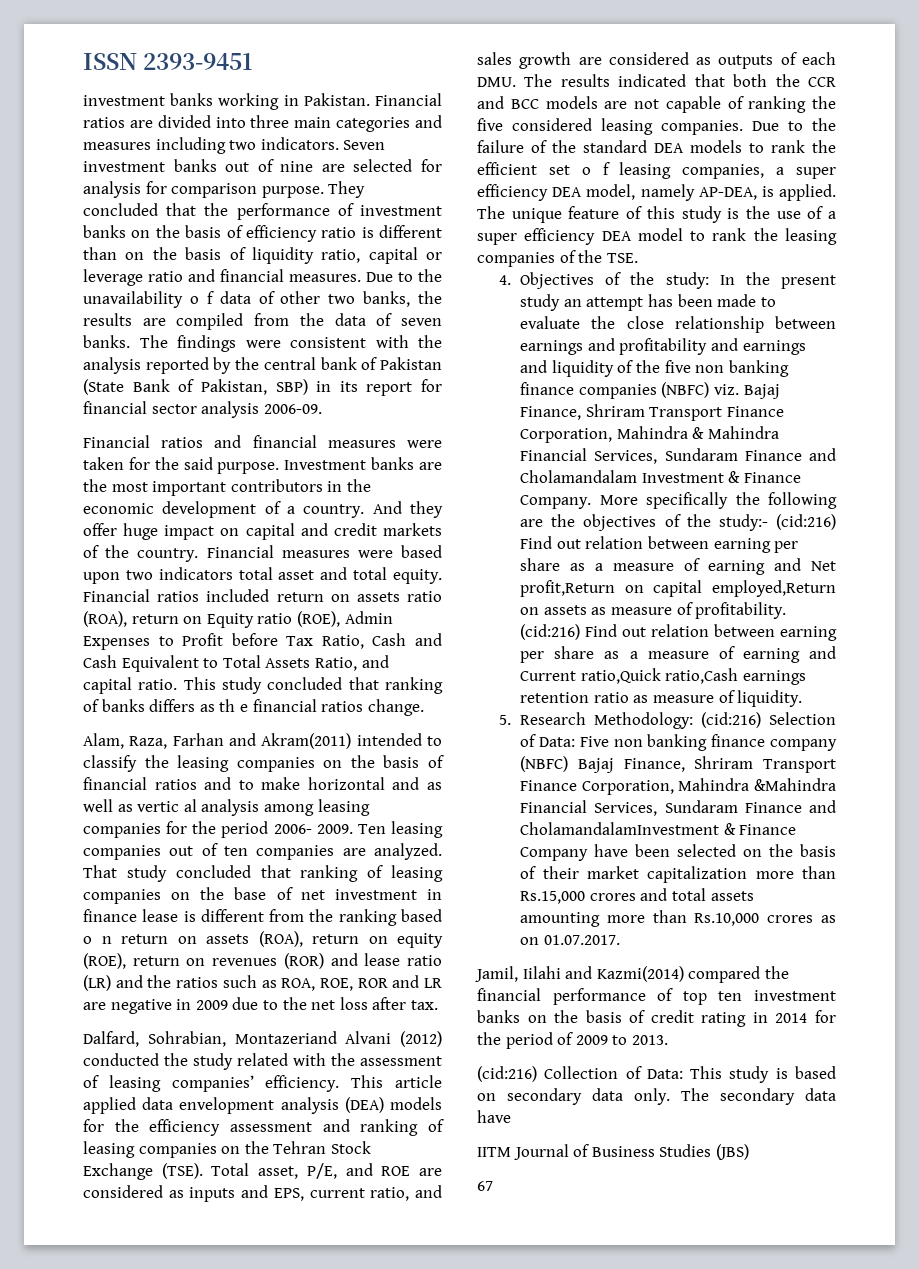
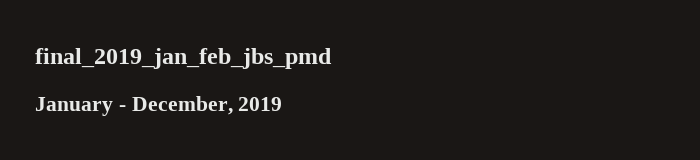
[83,53,253,70] [83,93,442,110] [83,115,442,132] [83,137,386,154] [83,159,442,172] [83,181,366,198] [83,203,442,220] [83,225,442,242] [83,247,442,264] [83,269,442,286] [83,291,442,308] [83,313,443,330] [83,335,442,352] [83,357,443,374] [83,379,442,396] [83,401,322,418] [83,435,442,448] [83,457,442,474] [83,479,371,496] [83,501,443,518] [83,523,442,540] [83,545,442,562] [83,567,442,584] [83,589,442,602] [83,611,393,628] [83,633,442,650] [83,655,389,672] [83,677,443,694] [83,699,424,716] [83,733,442,749] [83,755,444,772] [83,777,442,790] [83,799,370,816] [83,821,443,838] [83,843,442,860] [83,865,443,882] [83,887,442,904] [83,909,442,926] [83,931,443,948] [83,953,443,969] [83,975,442,991] [83,997,438,1014] [83,1031,442,1047] [83,1053,442,1070] [83,1075,442,1092] [83,1097,442,1114] [83,1119,444,1136] [83,1141,371,1158] [83,1163,443,1180] [83,1185,443,1202] [477,52,836,69] [477,74,836,87] [477,96,836,113] [477,118,836,135] [477,140,836,153] [477,162,836,179] [477,184,836,201] [477,206,836,223] [477,228,837,245] [477,250,638,267] [498,272,836,289] [520,294,776,311] [520,316,836,333] [520,338,806,355] [520,360,789,377] [520,382,780,399] [520,404,784,421] [520,426,779,443] [520,448,836,464] [520,470,801,483] [520,492,837,509] [520,514,836,531] [520,536,799,553] [520,558,836,575] [520,580,836,597] [520,602,787,619] [520,624,837,641] [520,646,836,663] [520,668,806,685] [520,690,803,707] [498,712,836,729] [520,734,837,751] [520,756,836,773] [520,778,836,795] [520,800,836,816] [520,822,797,835] [520,844,836,861] [520,866,836,883] [520,888,754,904] [520,910,836,927] [520,935,620,945] [475,966,789,983] [477,988,836,1005] [477,1010,836,1027] [477,1032,668,1049] [477,1066,836,1083] [477,1088,836,1105] [477,1110,511,1123] [477,1144,749,1160] [477,1181,493,1191] ISSN 2393-9451 // investment banks working in Pakistan. Financial ratios are divided into three main categories and measures including two indicators. Seven investment banks out of nine are selected for analysis for comparison purpose. They concluded that the performance of investment banks on the basis of efficiency ratio is different than on the basis of liquidity ratio, capital or leverage ratio and financial measures. Due to the unavailability o f data of other two banks, the results are compiled from the data of seven banks. The findings were consistent with the analysis reported by the central bank of Pakistan (State Bank of Pakistan, SBP) in its report for financial sector analysis 2006-09. // Financial ratios and financial measures were taken for the said purpose. Investment banks are the most important contributors in the economic development of a country. And they offer huge impact on capital and credit markets of the country. Financial measures were based upon two indicators total asset and total equity. Financial ratios included return on assets ratio (ROA), return on Equity ratio (ROE), Admin Expenses to Profit before Tax Ratio, Cash and Cash Equivalent to Total Assets Ratio, and capital ratio. This study concluded that ranking of banks differs as th e financial ratios change. // Alam, Raza, Farhan and Akram(2011) intended to classify the leasing companies on the basis of financial ratios and to make horizontal and as well as vertic al analysis among leasing companies for the period 2006- 2009. Ten leasing companies out of ten companies are analyzed. That study concluded that ranking of leasing companies on the base of net investment in finance lease is different from the ranking based o n return on assets (ROA), return on equity (ROE), return on revenues (ROR) and lease ratio (LR) and the ratios such as ROA, ROE, ROR and LR are negative in 2009 due to the net loss after tax. // Dalfard, Sohrabian, Montazeriand Alvani (2012) conducted the study related with the assessment of leasing companies’ efficiency. This article applied data envelopment analysis (DEA) models for the efficiency assessment and ranking of leasing companies on the Tehran Stock Exchange (TSE). Total asset, P/E, and ROE are considered as inputs and EPS, current ratio, and sales growth are considered as outputs of each DMU. The results indicated that both the CCR and BCC models are not capable of ranking the five considered leasing companies. Due to the failure of the standard DEA models to rank the efficient set o f leasing companies, a super efficiency DEA model, namely AP-DEA, is applied. The unique feature of this study is the use of a super efficiency DEA model to rank the leasing companies of the TSE. // 4. Objectives of the study: In the present study an attempt has been made to evaluate the close relationship between earnings and profitability and earnings and liquidity of the five non banking finance companies (NBFC) viz. Bajaj Finance, Shriram Transport Finance Corporation, Mahindra & Mahindra Financial Services, Sundaram Finance and Cholamandalam Investment & Finance Company. More specifically the following are the objectives of the study:- (cid:216) Find out relation between earning per share as a measure of earning and Net profit,Return on capital employed,Return on assets as measure of profitability. (cid:216) Find out relation between earning per share as a measure of earning and Current ratio,Quick ratio,Cash earnings retention ratio as measure of liquidity. // 5. Research Methodology: (cid:216) Selection of Data: Five non banking finance company (NBFC) Bajaj Finance, Shriram Transport Finance Corporation, Mahindra &Mahindra Financial Services, Sundaram Finance and CholamandalamInvestment & Finance Company have been selected on the basis of their market capitalization more than Rs.15,000 crores and total assets amounting more than Rs.10,000 crores as on 01.07.2017. // Jamil, Iilahi and Kazmi(2014) compared the financial performance of top ten investment banks on the basis of credit rating in 2014 for the period of 2009 to 2013. // (cid:216) Collection of Data: This study is based on secondary data only. The secondary data have // IITM Journal of Business Studies (JBS) // 67 -> [35,48,332,69] [35,96,283,116] final_2019_jan_feb_jbs_pmd // January - December, 2019

